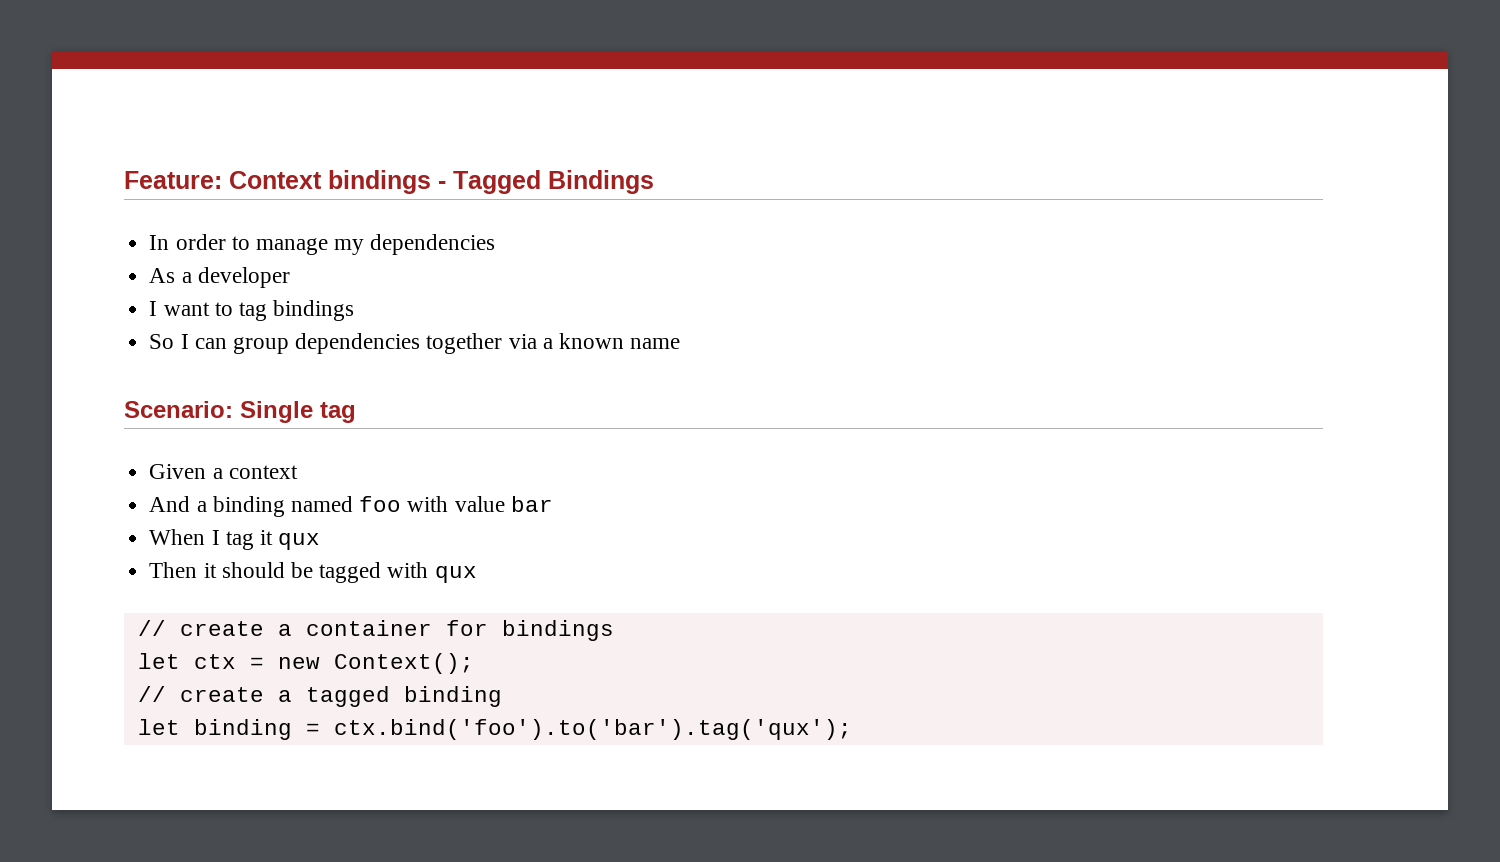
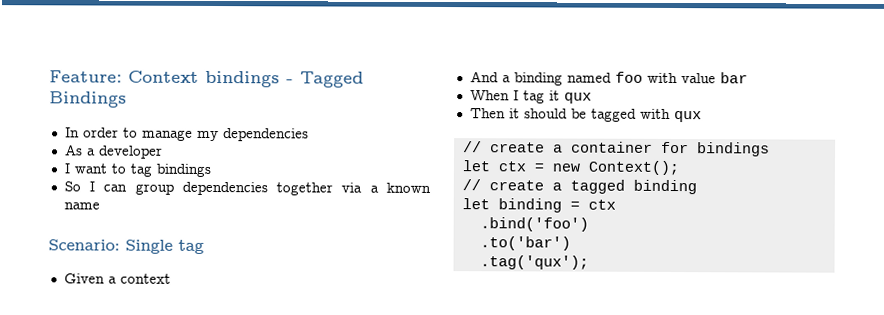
[333,719,852,740] ctx.bind('foo').to('bar').tag('qux'); -> [587,199,616,210] [479,217,589,232] [479,236,571,251] [479,255,589,270] ctx // .bind('foo') // .to('bar') // .tag('qux');

